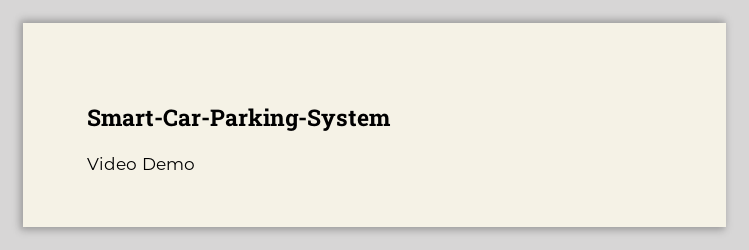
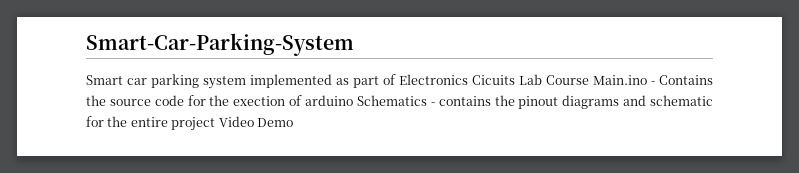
(391, 119) none -> [86,74,713,89] [86,95,713,109] [86,116,216,131] Smart car parking system implemented as part of Electronics Cicuits Lab Course Main.ino - Contains the source code for the exection of arduino Schematics - contains the pinout diagrams and schematic for the entire project

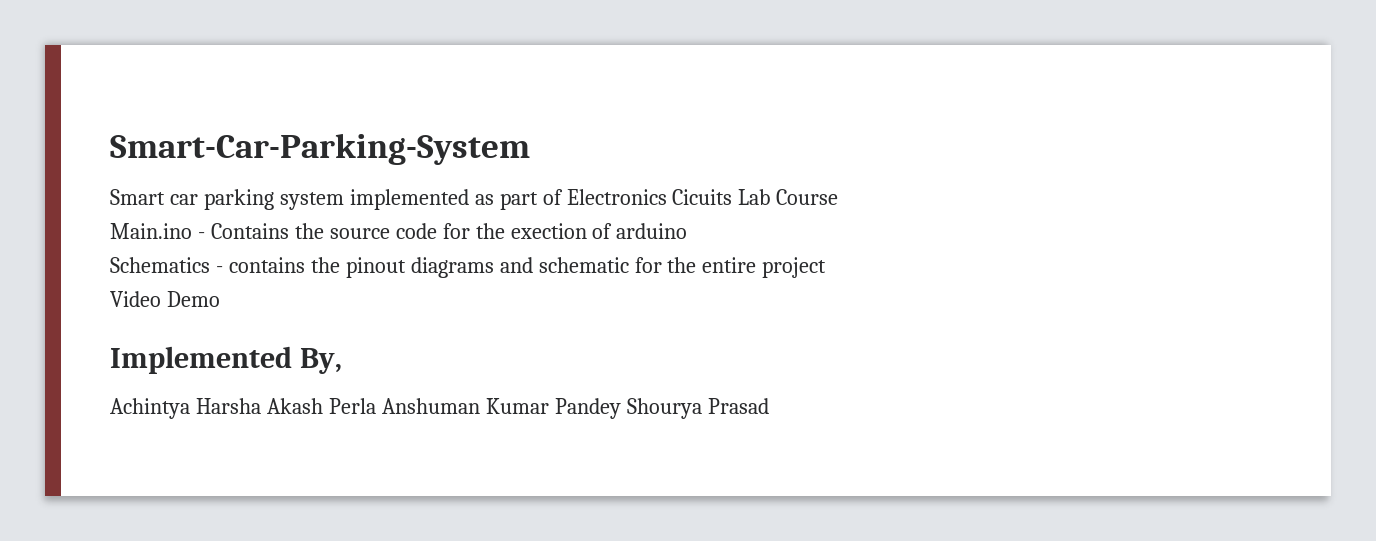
(589, 80) none -> (839, 197) //
(354, 100) none -> (688, 231) //
(216, 124) none -> (827, 267) //
(293, 122) none -> [110,346,342,374] [110,398,769,419] // Implemented By, // Achintya Harsha Akash Perla Anshuman Kumar Pandey Shourya Prasad

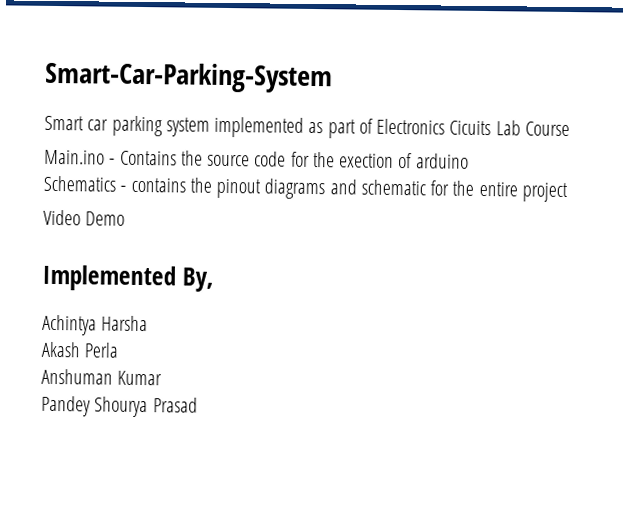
(261, 406) none -> (149, 323) //
(376, 406) none -> (120, 350) //
(549, 406) none -> (163, 378) //

